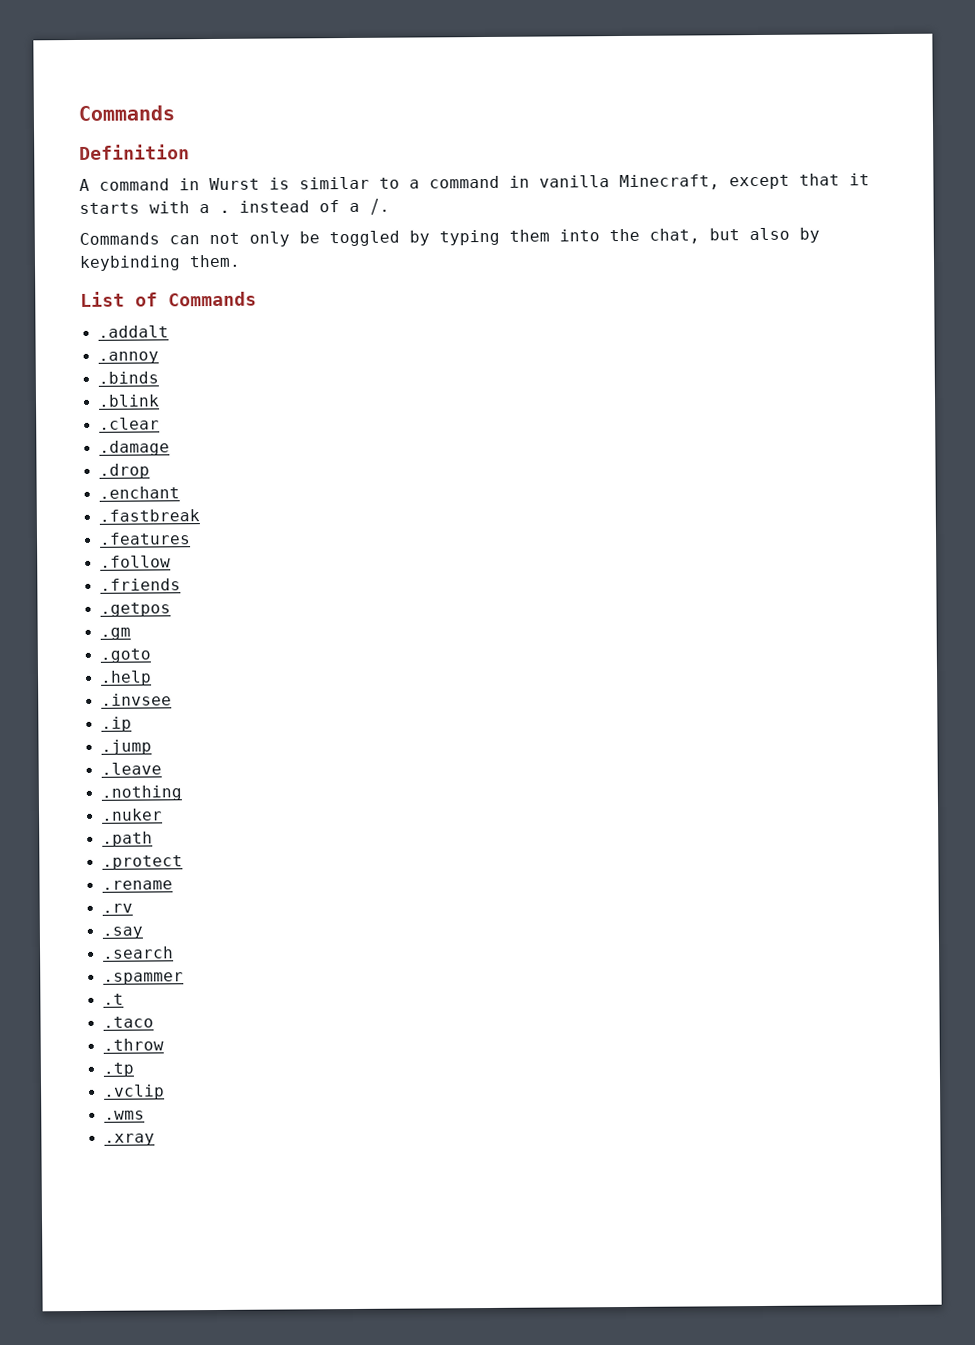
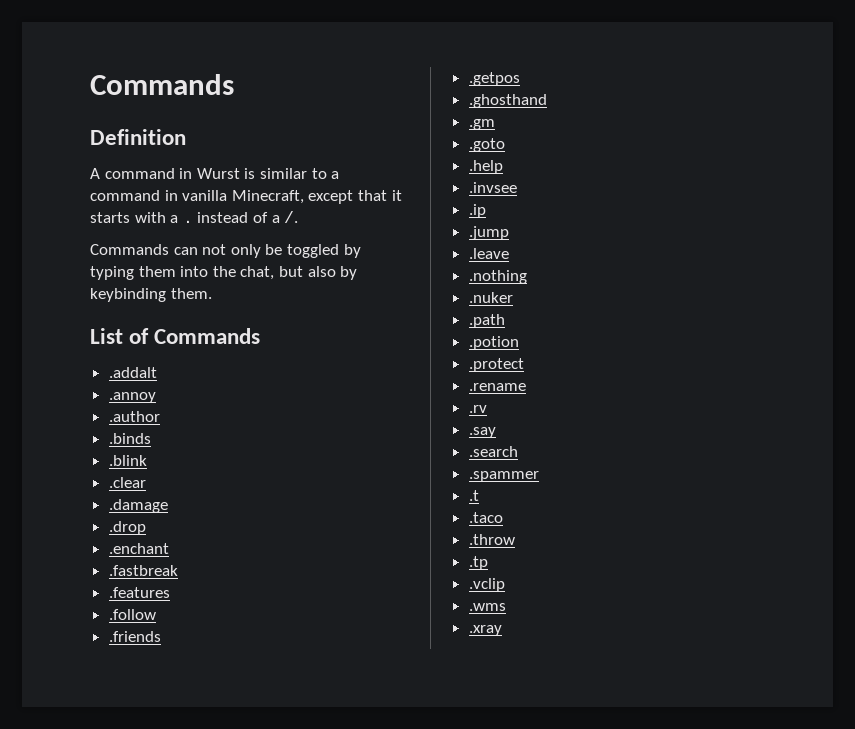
(159, 357) none -> [108,411,160,422] // .author
(171, 609) none -> [468,94,547,108] // .ghosthand
(153, 839) none -> [468,336,519,350] // .potion

